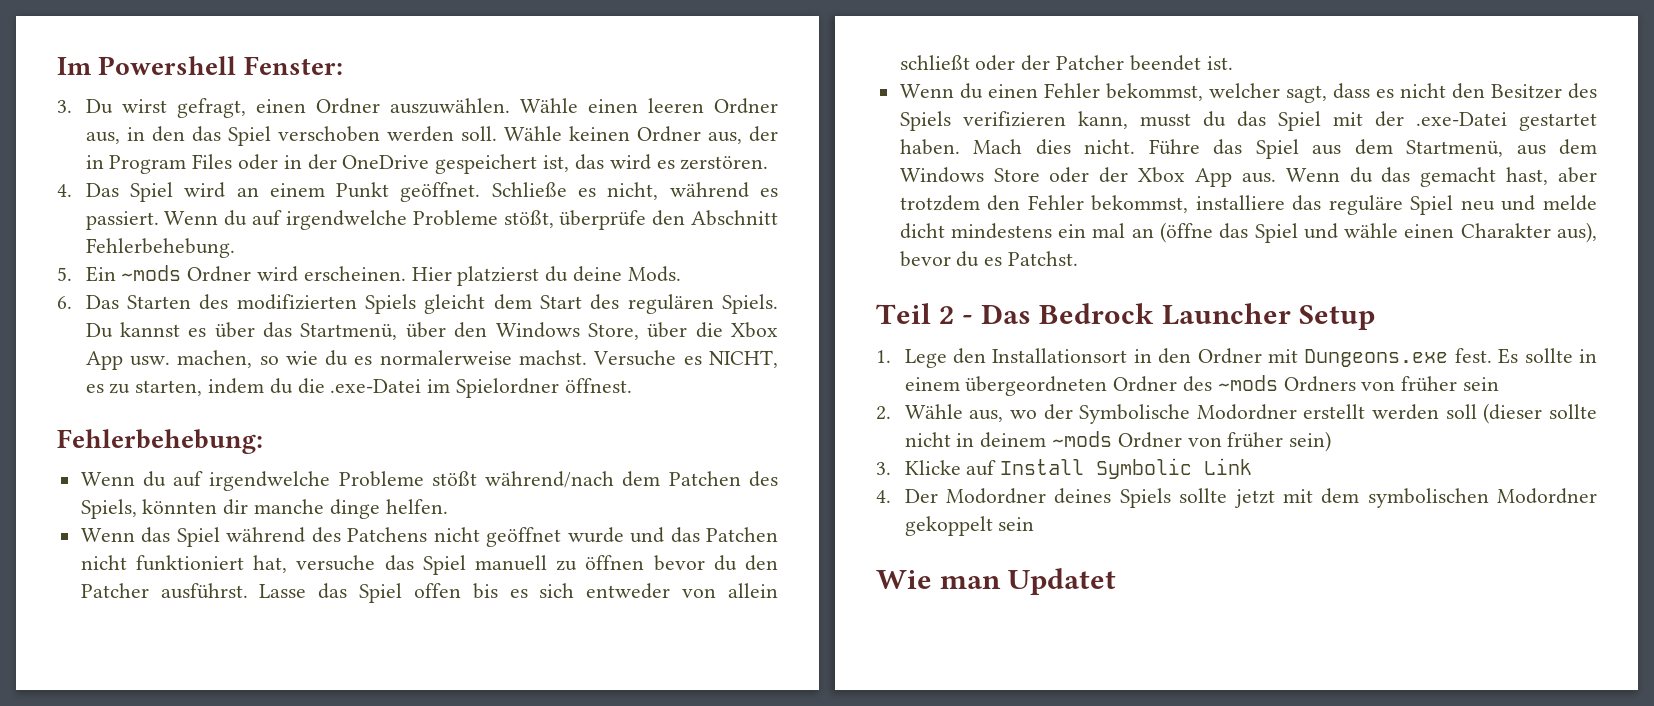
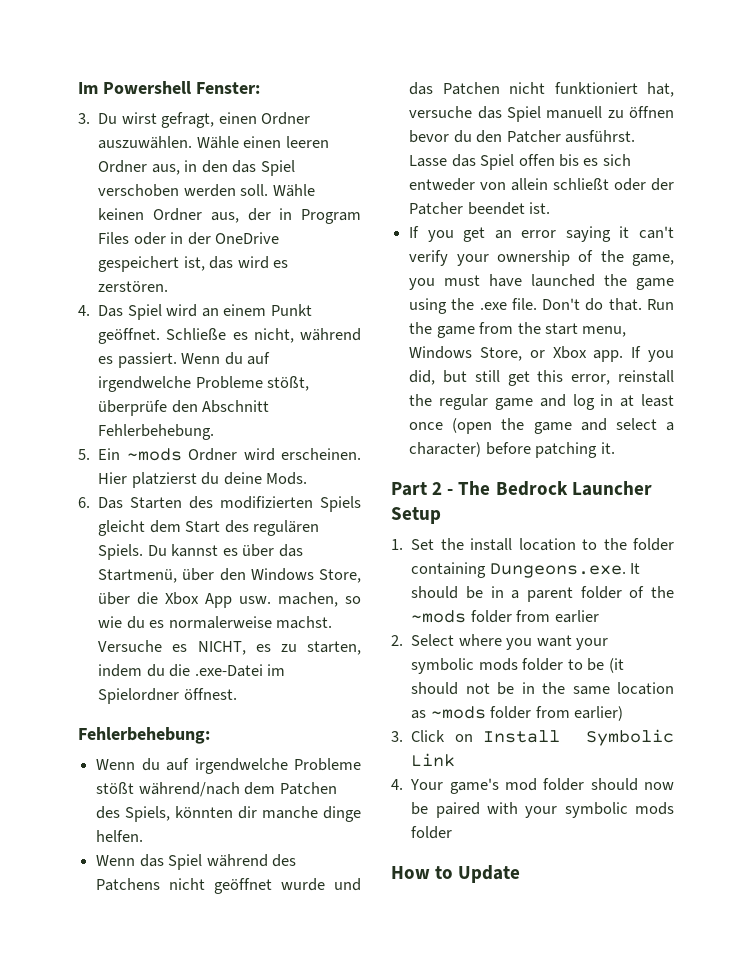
[899,83,1598,103] [899,111,1597,131] [899,139,1597,159] [899,167,1597,187] [899,195,1597,215] [899,222,1598,243] [899,251,1079,267] [876,303,931,324] Wenn du einen Fehler bekommst, welcher sagt, dass es nicht den Besitzer des Spiels verifizieren kann, musst du das Spiel mit der .exe-Datei gestartet haben. Mach dies nicht. Führe das Spiel aus dem Startmenü, aus dem Windows Store oder der Xbox App aus. Wenn du das gemacht hast, aber trotzdem den Fehler bekommst, installiere das reguläre Spiel neu und melde dicht mindestens ein mal an (öffne das Spiel und wähle einen Charakter aus), bevor du es Patchst. // Teil -> [409,226,674,242] [409,250,674,266] [409,274,674,290] [409,298,674,314] [409,322,627,338] [409,346,674,362] [409,370,674,386] [409,394,674,410] [409,418,674,434] [409,442,615,458] [391,482,427,496] If you get an error saying it can't verify your ownership of the game, you must have launched the game using the .exe file. Don't do that. Run the game from the start menu, Windows Store, or Xbox app. If you did, but still get this error, reinstall the regular game and log in at least once (open the game and select a character) before patching it. // Part
[981,304,1032,324] Das -> [458,481,491,495] The
[904,348,1597,368] [904,375,1500,396] [876,403,1597,424] [904,431,1332,452] [876,460,997,476] Lege den Installationsort in den Ordner mit Dungeons.exe fest. Es sollte in einem übergeordneten Ordner des ~mods Ordners von früher sein // 2. Wähle aus, wo der Symbolische Modordner erstellt werden soll (dieser sollte nicht in deinem ~mods Ordner von früher sein) // 3. Klicke auf -> [411,538,674,551] [411,562,641,578] [411,586,674,602] [411,610,599,623] [391,634,609,650] [411,658,624,674] [411,682,674,695] [411,706,624,721] [391,730,473,742] Set the install location to the folder containing Dungeons.exe. It should be in a parent folder of the ~mods folder from earlier // 2. Select where you want your symbolic mods folder to be (it should not be in the same location as ~mods folder from earlier) // 3. Click on
[904,488,1597,508] [904,516,1035,536] [876,568,1117,595] Der Modordner deines Spiels sollte jetzt mit dem symbolischen Modordner gekoppelt sein // Wie man Updatet -> [410,778,674,794] [411,802,674,818] [411,826,453,839] [391,865,521,883] Your game's mod folder should now be paired with your symbolic mods folder // How to Update

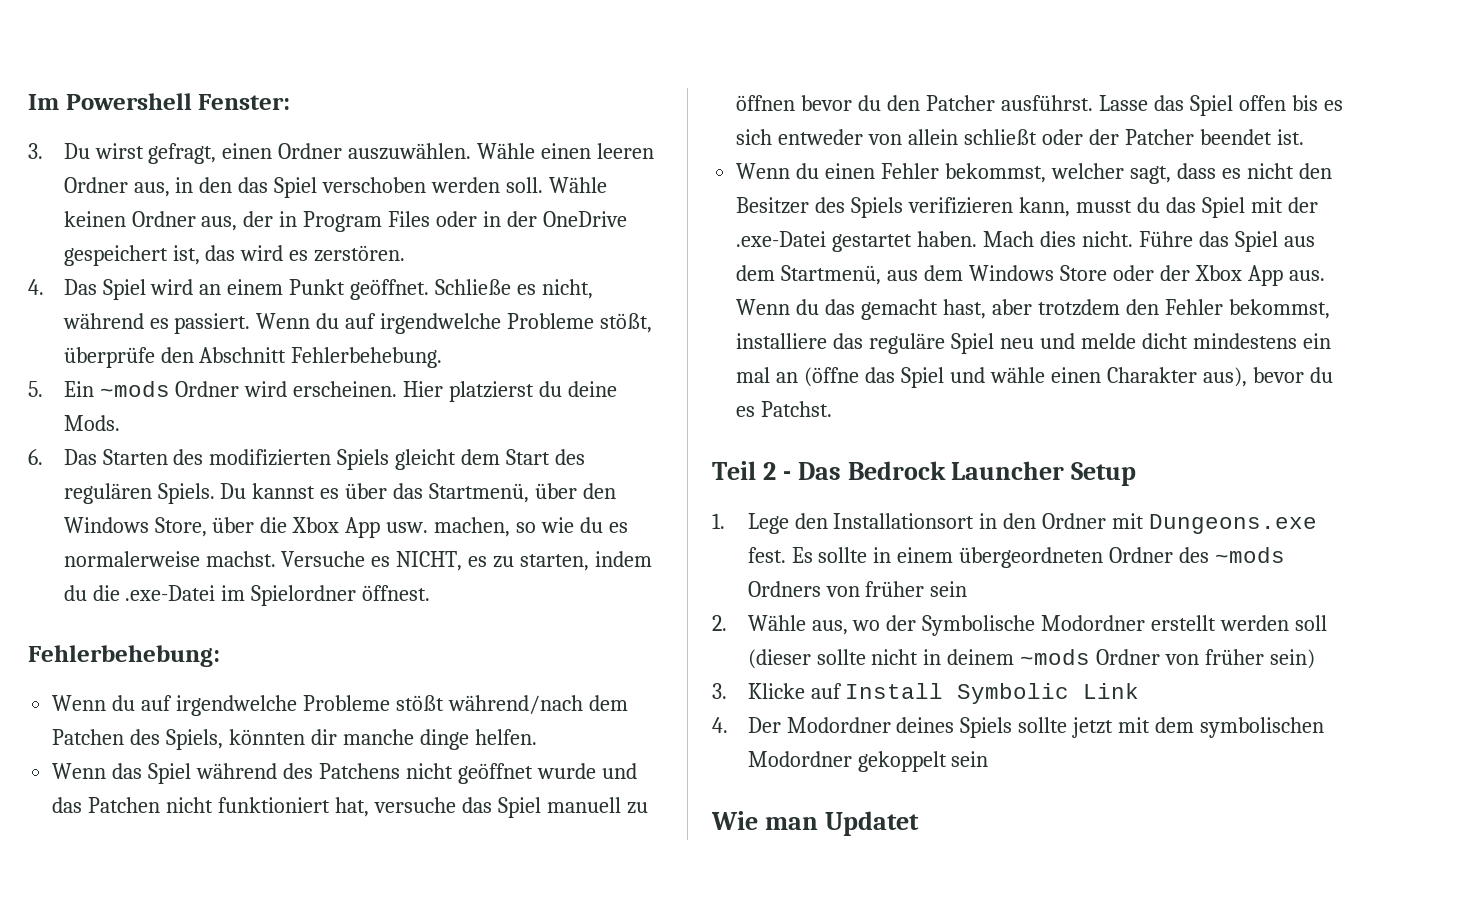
[409,226,674,242] [409,250,674,266] [409,274,674,290] [409,298,674,314] [409,322,627,338] [409,346,674,362] [409,370,674,386] [409,394,674,410] [409,418,674,434] [409,442,615,458] [391,482,427,496] If you get an error saying it can't verify your ownership of the game, you must have launched the game using the .exe file. Don't do that. Run the game from the start menu, Windows Store, or Xbox app. If you did, but still get this error, reinstall the regular game and log in at least once (open the game and select a character) before patching it. // Part -> [736,163,1332,184] [736,197,1318,218] [736,231,1315,252] [736,265,1325,286] [736,299,1330,320] [736,333,1331,354] [736,367,1333,388] [736,401,833,417] [712,461,756,480] Wenn du einen Fehler bekommst, welcher sagt, dass es nicht den Besitzer des Spiels verifizieren kann, musst du das Spiel mit der .exe-Datei gestartet haben. Mach dies nicht. Führe das Spiel aus dem Startmenü, aus dem Windows Store oder der Xbox App aus. Wenn du das gemacht hast, aber trotzdem den Fehler bekommst, installiere das reguläre Spiel neu und melde dicht mindestens ein mal an (öffne das Spiel und wähle einen Charakter aus), bevor du es Patchst. // Teil
[458,481,491,495] The -> [797,462,841,480] Das
[411,538,674,551] [411,562,641,578] [411,586,674,602] [411,610,599,623] [391,634,609,650] [411,658,624,674] [411,682,674,695] [411,706,624,721] [391,730,473,742] Set the install location to the folder containing Dungeons.exe. It should be in a parent folder of the ~mods folder from earlier // 2. Select where you want your symbolic mods folder to be (it should not be in the same location as ~mods folder from earlier) // 3. Click on -> [747,513,1318,534] [747,547,1286,568] [747,581,968,597] [712,615,1328,636] [747,649,1316,669] [712,683,842,699] Lege den Installationsort in den Ordner mit Dungeons.exe fest. Es sollte in einem übergeordneten Ordner des ~mods Ordners von früher sein // 2. Wähle aus, wo der Symbolische Modordner erstellt werden soll (dieser sollte nicht in deinem ~mods Ordner von früher sein) // 3. Klicke auf
[410,778,674,794] [411,802,674,818] [411,826,453,839] [391,865,521,883] Your game's mod folder should now be paired with your symbolic mods folder // How to Update -> [747,717,1325,738] [747,751,989,772] [711,811,919,836] Der Modordner deines Spiels sollte jetzt mit dem symbolischen Modordner gekoppelt sein // Wie man Updatet

